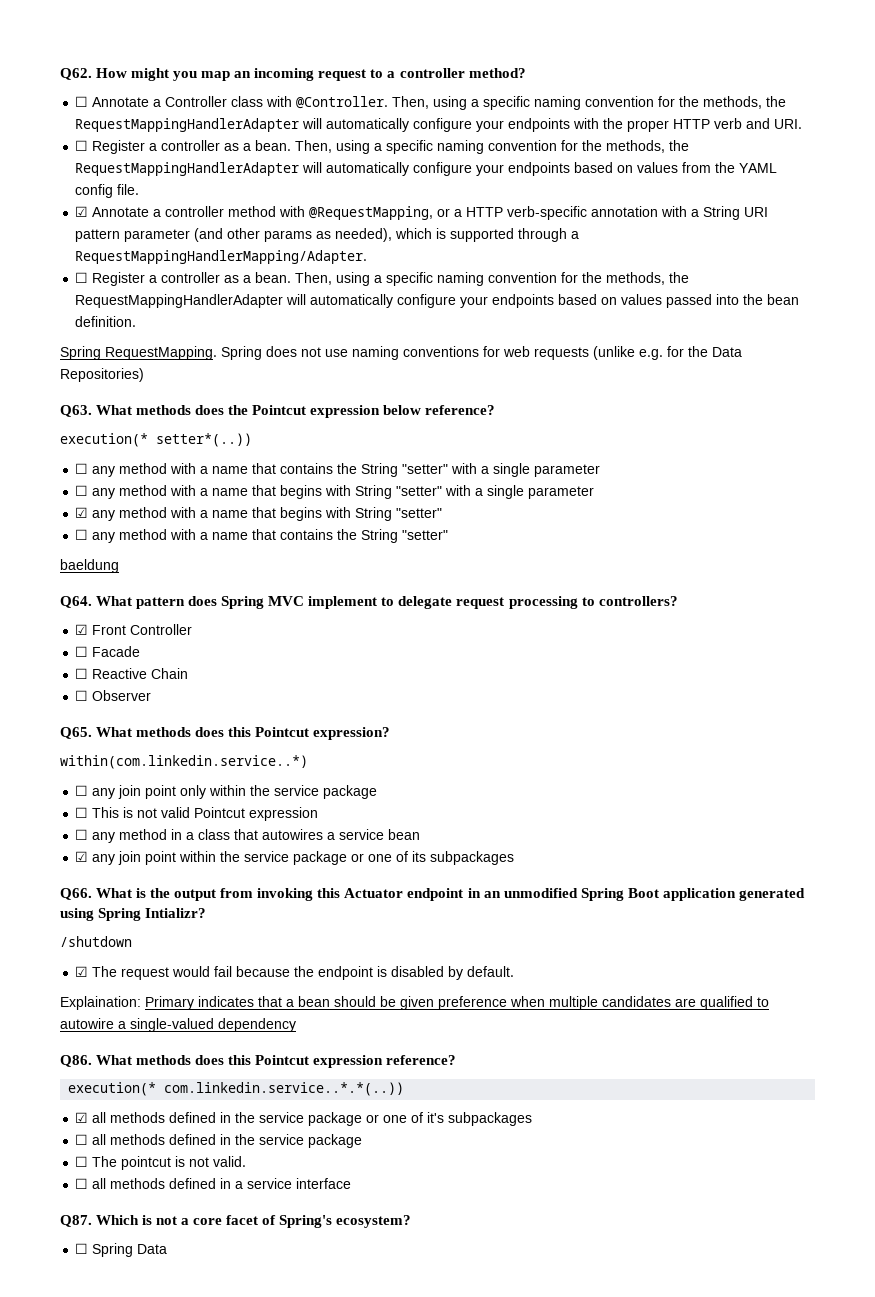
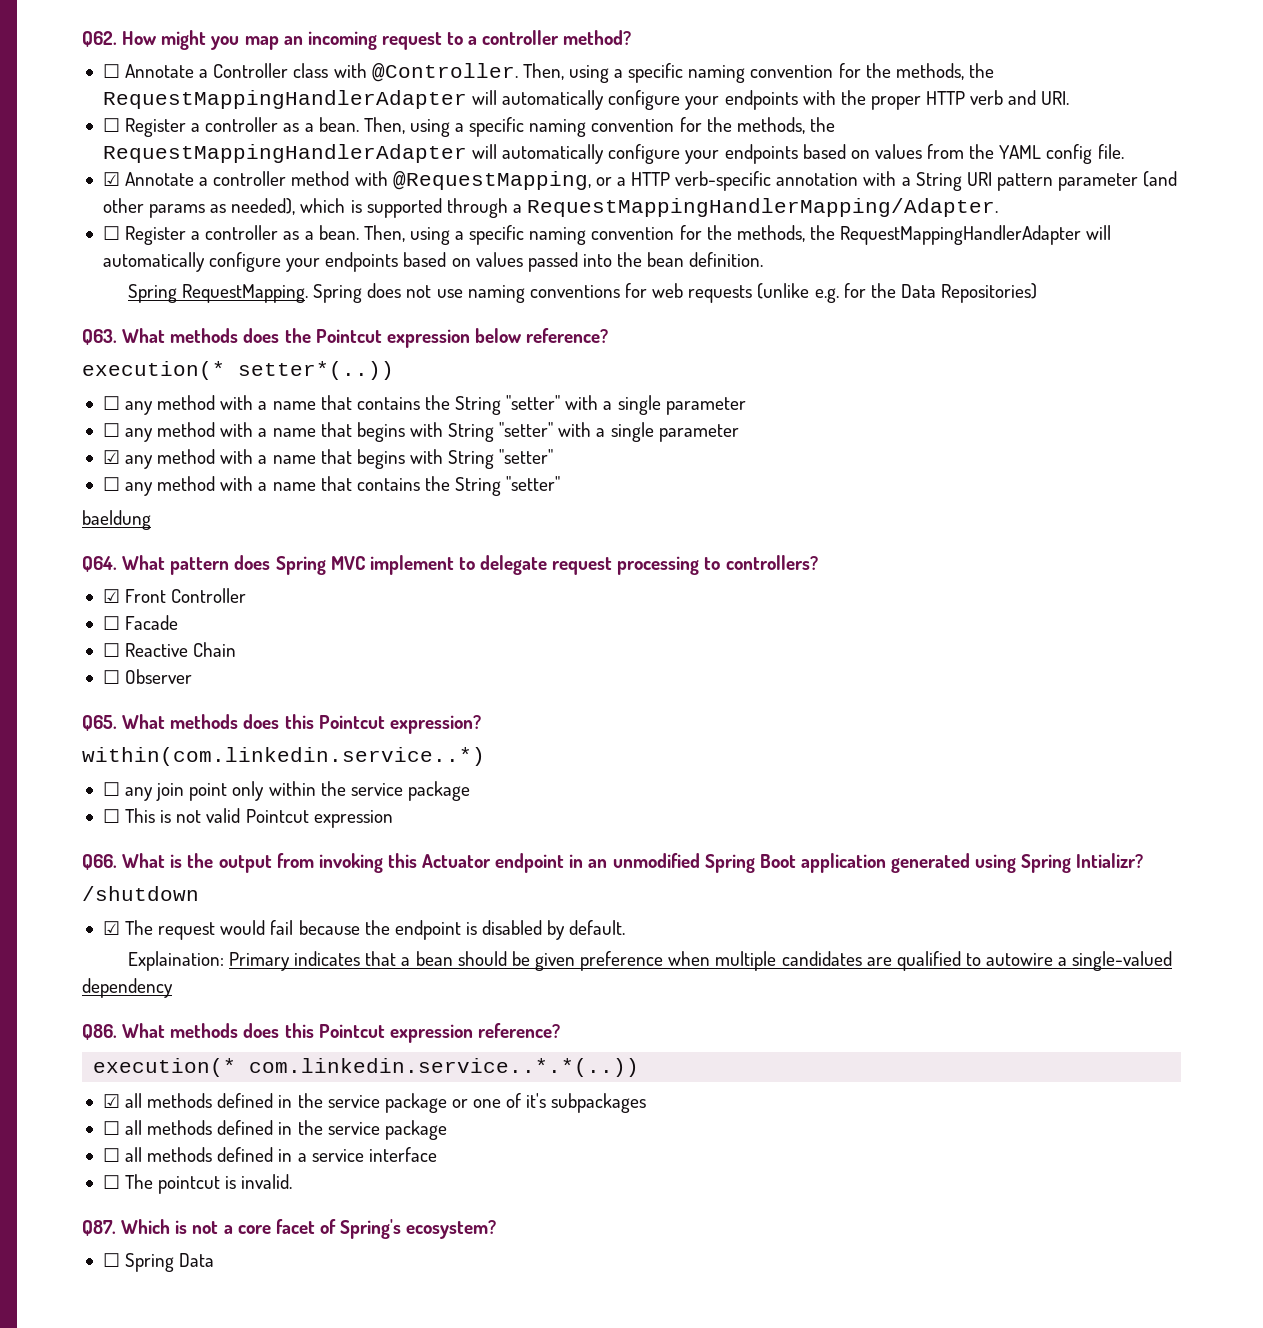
[75,829,421,843] [75,851,515,865] // ☐ any method in a class that autowires a service bean // ☑ any join point within the service package or one of its subpackages -> (393, 819) none
[75,1156,247,1170] // ☐ The pointcut is not valid. -> (447, 1130) none
(352, 1183) none -> [102,1174,293,1194] // ☐ The pointcut is invalid.

